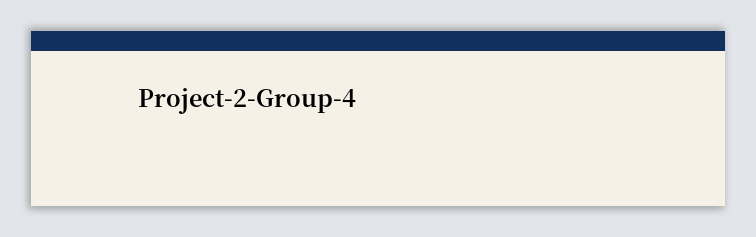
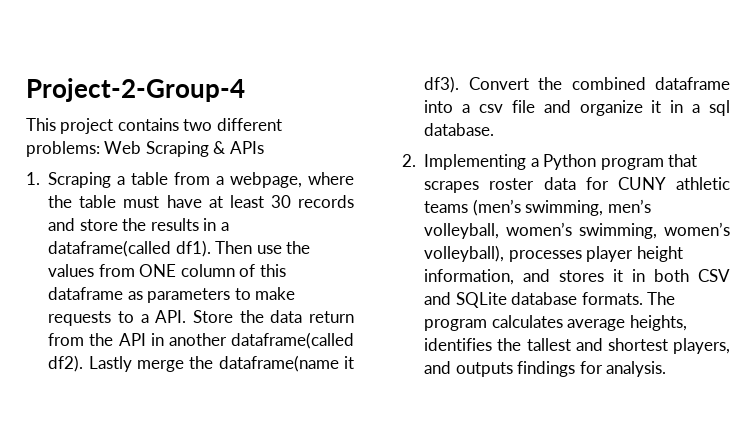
(356, 101) none -> [26,118,282,134] [26,141,264,157] [26,172,354,188] [48,195,354,208] [48,218,229,231] [48,240,311,257] [48,264,286,277] [48,287,296,303] [48,310,354,326] [48,332,354,349] [48,355,354,372] [424,76,730,93] [424,100,730,116] [424,123,495,136] [402,154,698,170] [424,177,730,193] [424,199,651,216] [424,222,730,239] [424,245,683,262] [424,269,730,285] [424,292,676,308] [424,315,687,331] [424,338,730,354] [424,361,667,377] // This project contains two different problems: Web Scraping & APIs // 1. Scraping a table from a webpage, where the table must have at least 30 records and store the results in a dataframe(called df1). Then use the values from ONE column of this dataframe as parameters to make requests to a API. Store the data return from the API in another dataframe(called df2). Lastly merge the dataframe(name it df3). Convert the combined dataframe into a csv file and organize it in a sql database. // 2. Implementing a Python program that scrapes roster data for CUNY athletic teams (men’s swimming, men’s volleyball, women’s swimming, women’s volleyball), processes player height information, and stores it in both CSV and SQLite database formats. The program calculates average heights, identifies the tallest and shortest players, and outputs findings for analysis.

